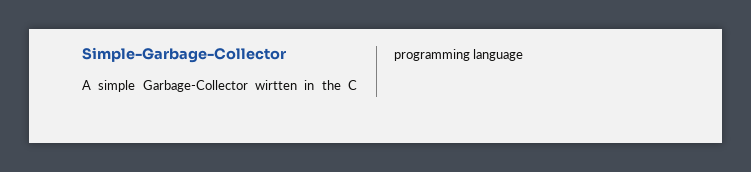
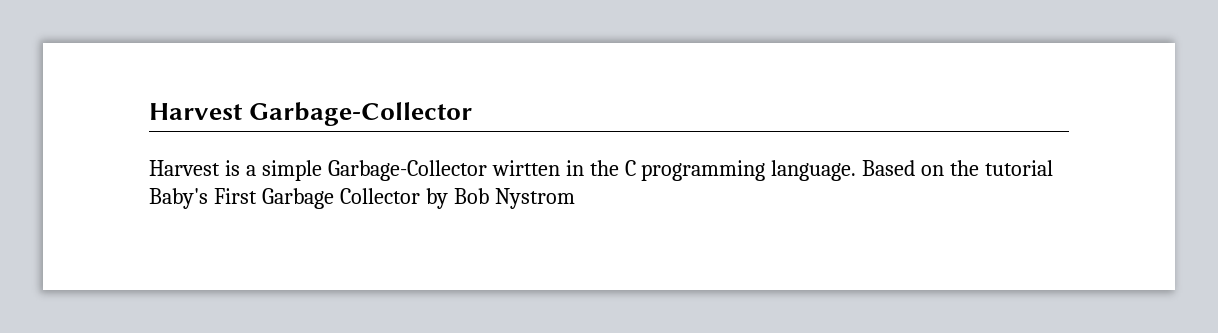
[82,47,286,63] [82,80,91,90] Simple-Garbage-Collector // A -> [149,102,473,126] [149,160,256,176] Harvest Garbage-Collector // Harvest is a
[473,49,524,61] language -> [771,160,1054,181] [149,188,575,209] language. Based on the tutorial Baby's First Garbage Collector by Bob Nystrom

